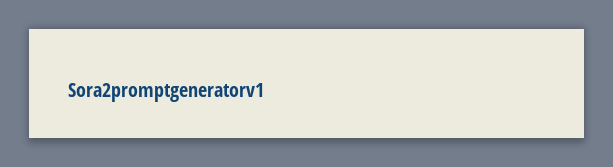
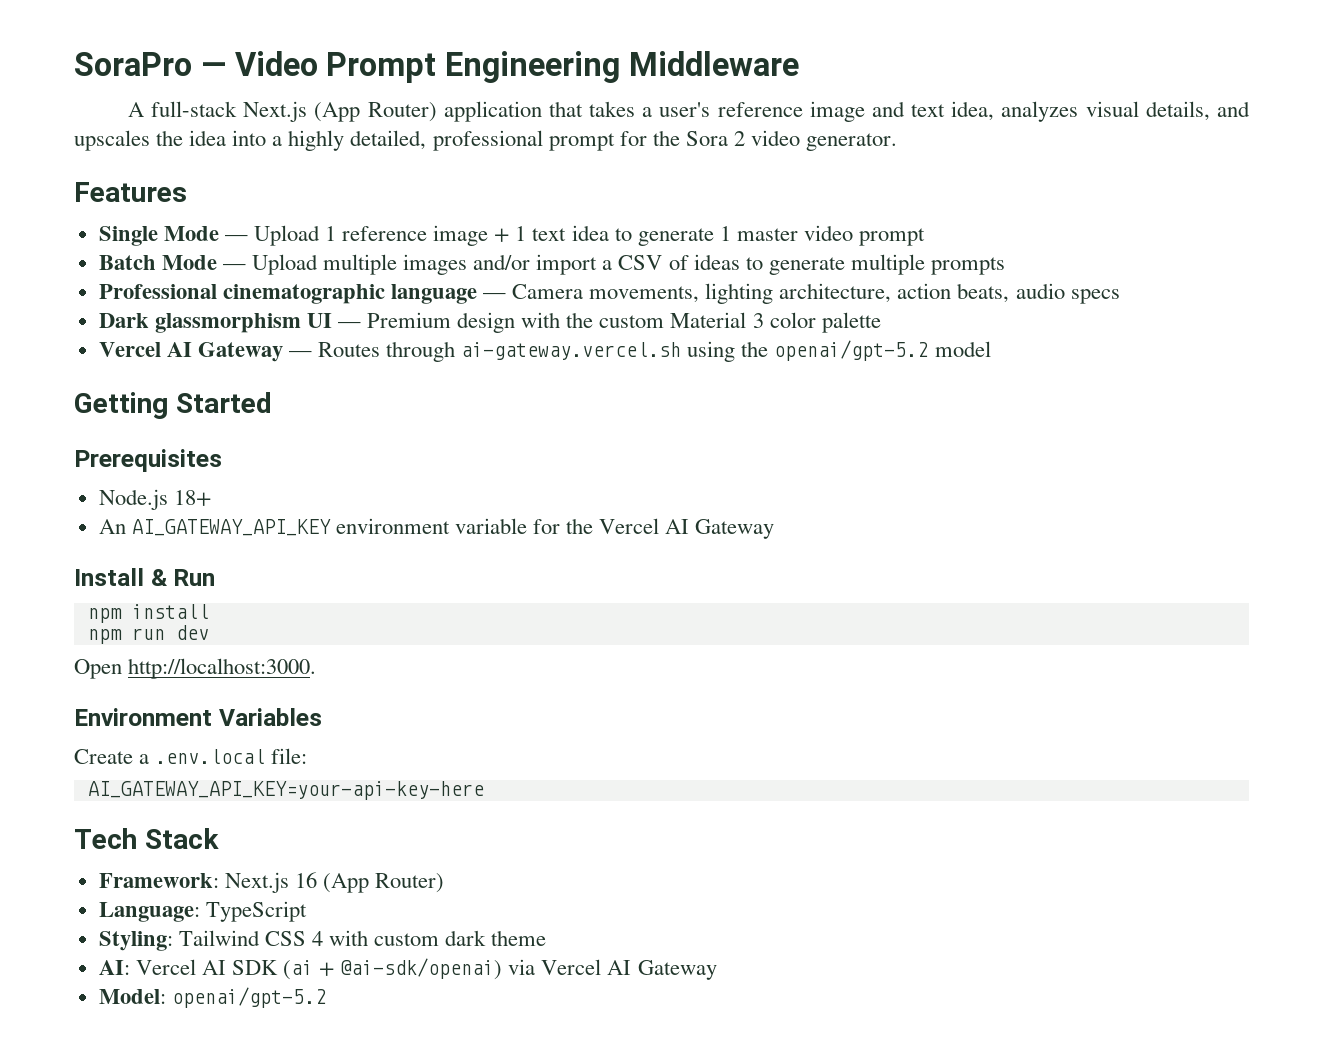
[68,83,264,102] Sora2promptgeneratorv1 -> [74,51,799,83] [127,101,1250,122] [74,130,898,151] [74,182,187,202] [98,225,925,246] [98,254,1005,275] [98,283,1120,304] [98,312,881,333] [98,340,991,362] [74,392,272,419] [74,449,222,472] [98,489,211,510] [98,518,775,539] [74,568,216,586] [87,604,209,623] [87,625,209,644] [74,658,317,679] [74,708,322,726] [74,748,308,764] [87,781,484,800] [74,828,219,849] [98,872,445,893] [98,901,307,922] [98,930,547,951] [98,958,717,980] [98,987,326,1008] SoraPro — Video Prompt Engineering Middleware // A full-stack Next.js (App Router) application that takes a user's reference image and text idea, analyzes visual details, and upscales the idea into a highly detailed, professional prompt for the Sora 2 video generator. // Features // Single Mode — Upload 1 reference image + 1 text idea to generate 1 master video prompt // Batch Mode — Upload multiple images and/or import a CSV of ideas to generate multiple prompts // Professional cinematographic language — Camera movements, lighting architecture, action beats, audio specs // Dark glassmorphism UI — Premium design with the custom Material 3 color palette // Vercel AI Gateway — Routes through ai-gateway.vercel.sh using the openai/gpt-5.2 model // Getting Started // Prerequisites // Node.js 18+ // An AI_GATEWAY_API_KEY environment variable for the Vercel AI Gateway // Install & Run // npm install // npm run dev // Open http://localhost:3000. // Environment Variables // Create a .env.local file: // AI_GATEWAY_API_KEY=your-api-key-here // Tech Stack // Framework: Next.js 16 (App Router) // Language: TypeScript // Styling: Tailwind CSS 4 with custom dark theme // AI: Vercel AI SDK (ai + @ai-sdk/openai) via Vercel AI Gateway // Model: openai/gpt-5.2

